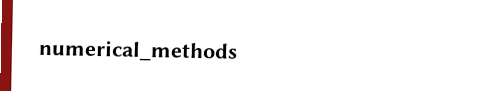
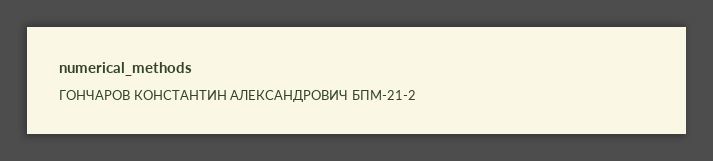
(238, 50) none -> [59,90,416,102] // ГОНЧАРОВ КОНСТАНТИН АЛЕКСАНДРОВИЧ БПМ-21-2

